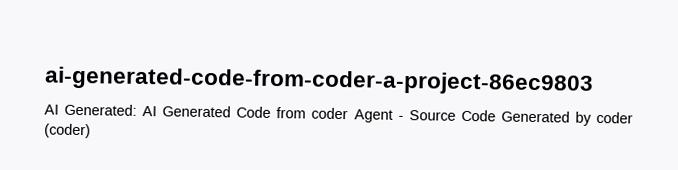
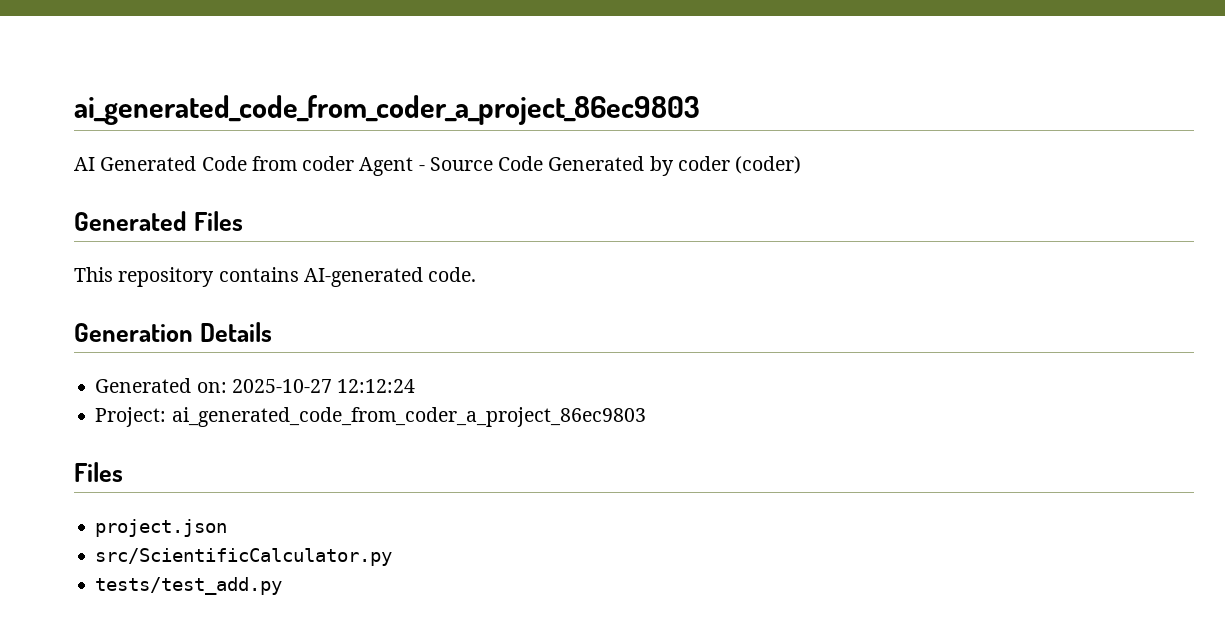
[44,66,594,96] [44,103,158,117] ai-generated-code-from-coder-a-project-86ec9803 // AI Generated: AI -> [74,95,700,125] [74,157,95,171] ai_generated_code_from_coder_a_project_86ec9803 // AI
(91, 131) none -> [74,211,244,231] [74,267,477,287] [74,322,273,342] [95,378,416,393] [95,407,646,427] [74,462,123,482] [95,519,228,537] [95,548,393,566] [95,577,283,595] // Generated Files // This repository contains AI-generated code. // Generation Details // Generated on: 2025-10-27 12:12:24 // Project: ai_generated_code_from_coder_a_project_86ec9803 // Files // project.json // src/ScientificCalculator.py // tests/test_add.py

